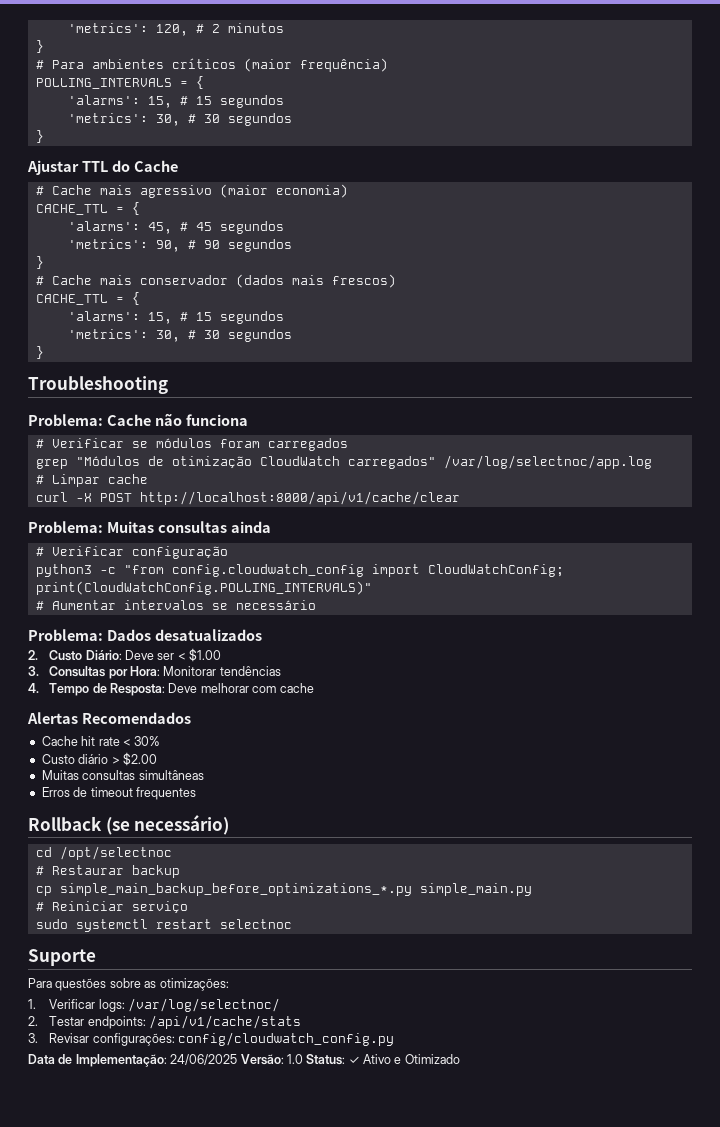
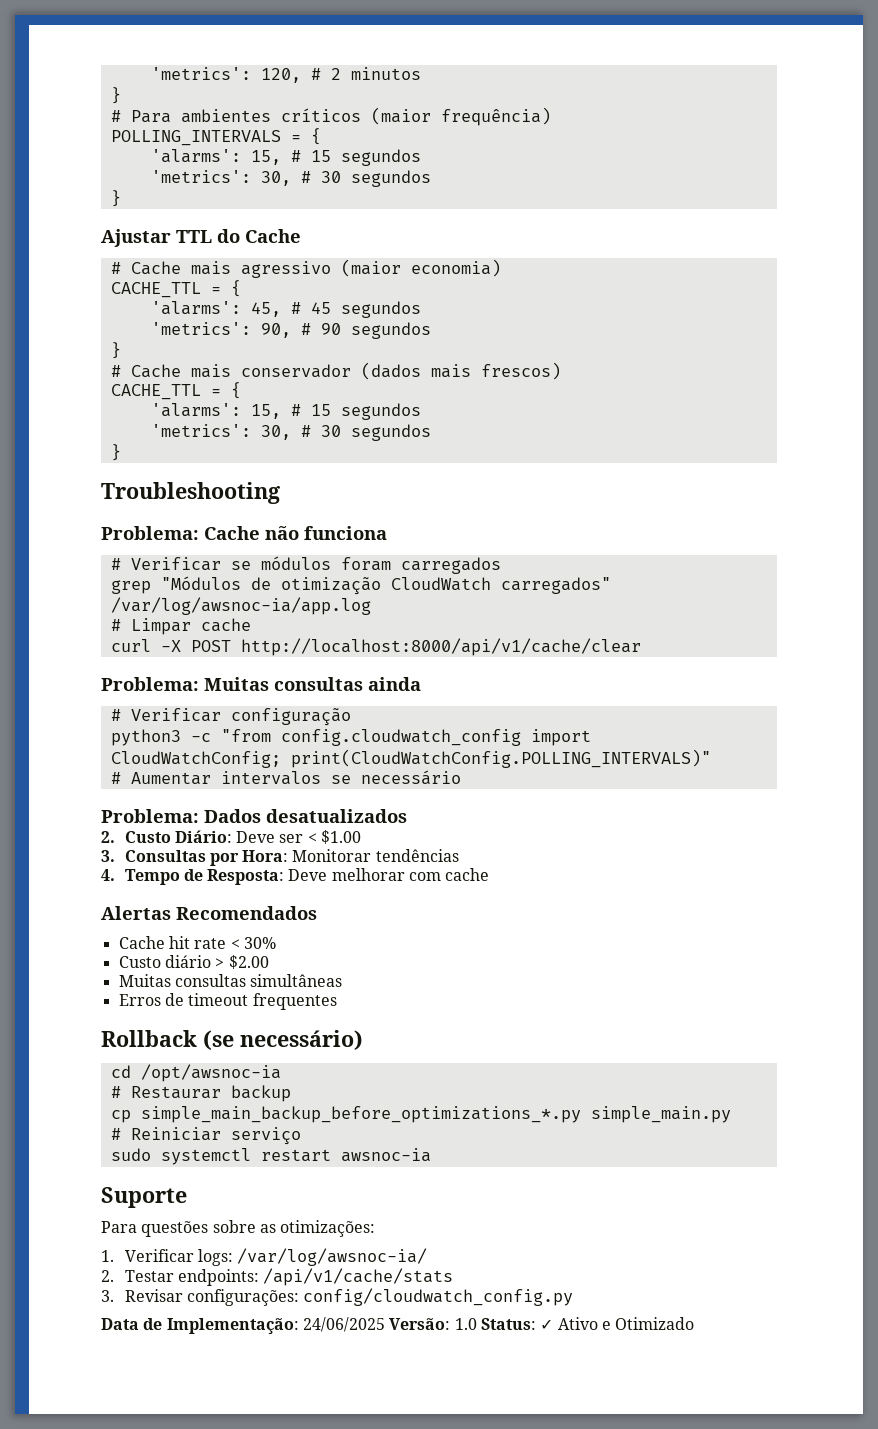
[443,455,652,469] /var/log/selectnoc/app.log -> [110,597,371,615] /var/log/awsnoc-ia/app.log
[59,846,172,860] /opt/selectnoc -> [140,1064,281,1082] /opt/awsnoc-ia
[219,919,292,929] selectnoc -> [340,1148,431,1162] awsnoc-ia
[128,998,281,1012] /var/log/selectnoc/ -> [237,1248,428,1266] /var/log/awsnoc-ia/

